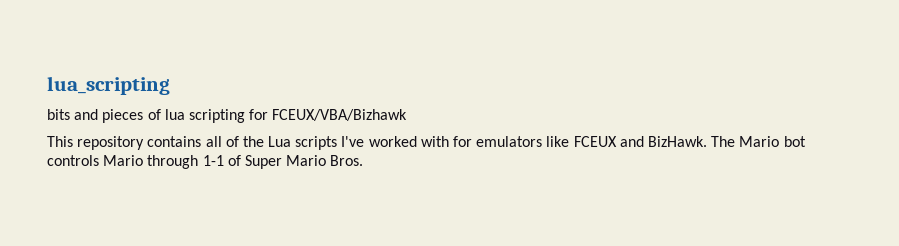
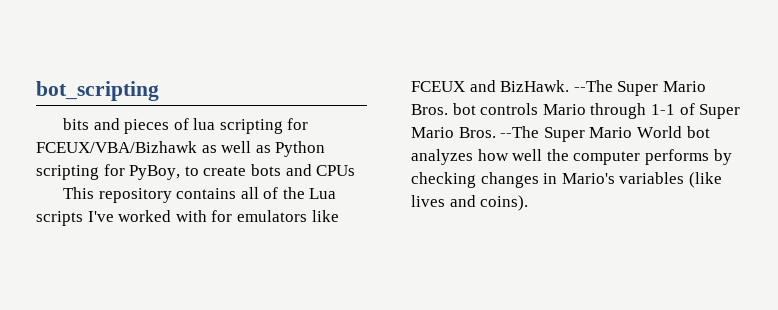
[47,76,170,95] lua_scripting -> [36,81,159,101] bot_scripting
(408, 115) none -> [201,141,326,157] [36,164,356,180] as well as Python scripting for PyBoy, to create bots and CPUs
[711,136,780,147] The Mario -> [573,80,706,96] [411,104,448,115] --The Super Mario Bros.
(364, 160) none -> [500,126,710,142] [411,149,732,165] [411,172,722,188] [411,195,529,211] --The Super Mario World bot analyzes how well the computer performs by checking changes in Mario's variables (like lives and coins).

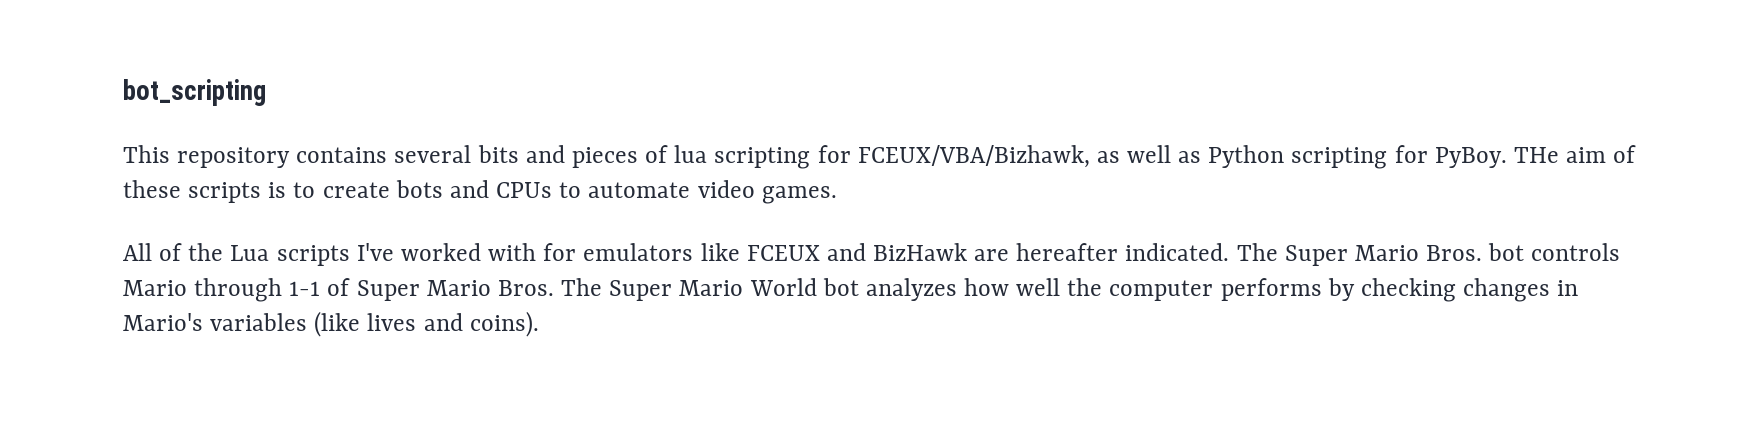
(159, 91) none -> [123,145,472,168] This repository contains several
[36,141,197,153] FCEUX/VBA/Bizhawk -> [857,145,1090,168] FCEUX/VBA/Bizhawk,
[129,165,181,180] PyBoy, -> [1434,145,1637,168] [123,180,287,203] PyBoy. THe aim of these scripts is
[62,187,259,203] // This repository contains all -> [559,180,837,204] [123,243,152,261] to automate video games. // All
[500,80,613,92] BizHawk. --The -> [873,243,1278,261] BizHawk are hereafter indicated. The
[500,126,540,138] --The -> [561,278,603,296] The

